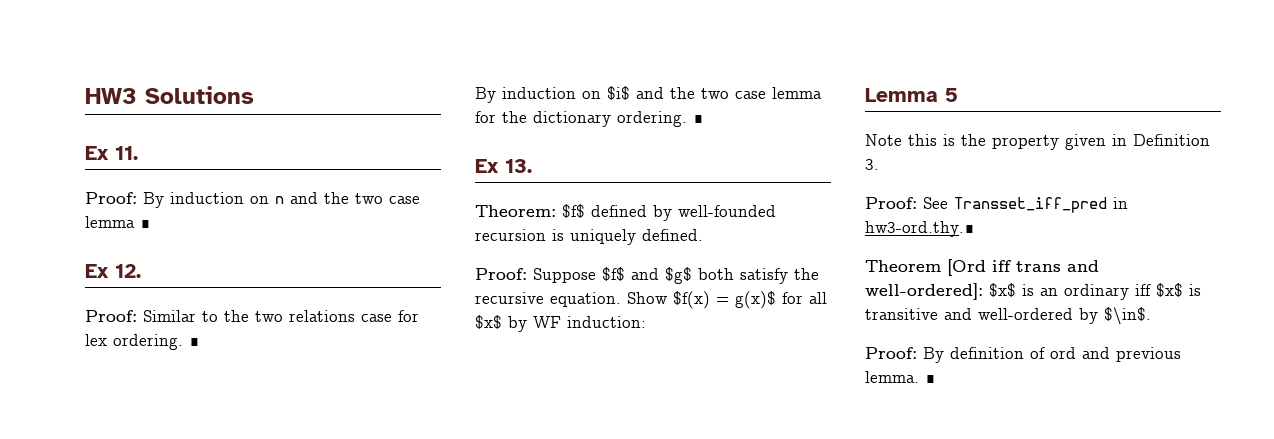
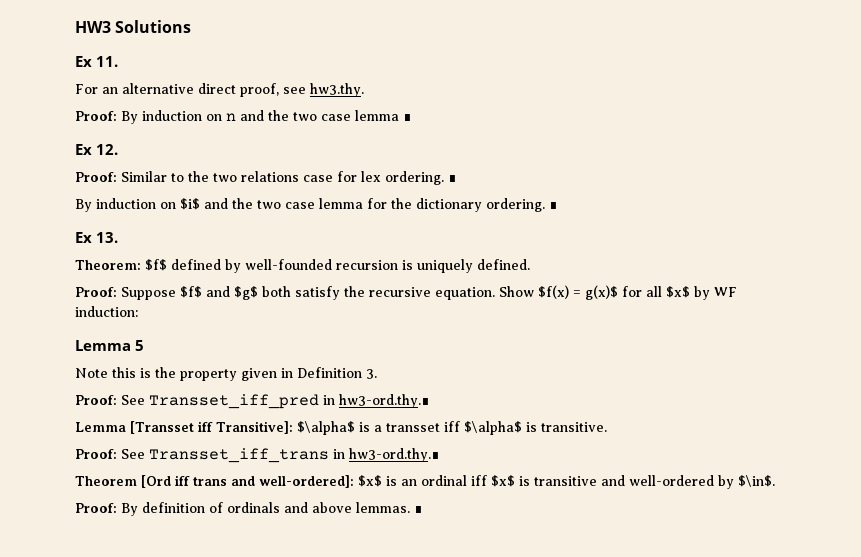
(138, 153) none -> [75,83,364,97] // For an alternative direct proof, see hw3.thy.
(975, 229) none -> [75,421,607,435] [75,448,440,463] // Lemma [Transset iff Transitive]: $\alpha$ is a transset iff $\alpha$ is transitive. // Proof: See Transset_iff_trans in hw3-ord.thy.∎
[1064,284,1129,300] ordinary -> [421,475,467,486] ordinal
[1050,347,1181,362] [865,371,919,383] ord and previous lemma. -> [227,502,410,513] ordinals and above lemmas.

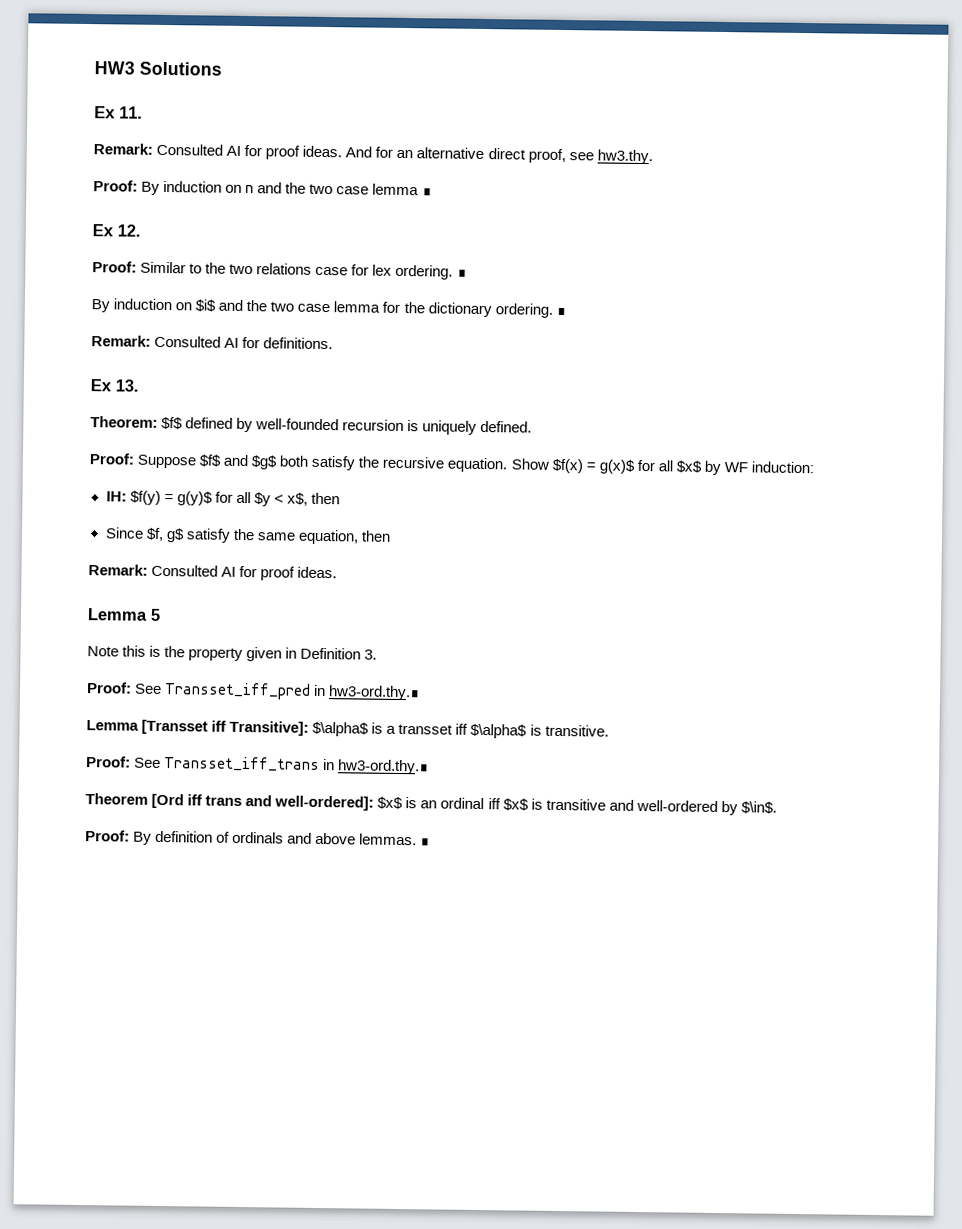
[75,84,98,94] For -> [93,143,394,160] Remark: Consulted AI for proof ideas. And for
(558, 205) none -> [91,335,334,350] // Remark: Consulted AI for definitions.
(138, 311) none -> [105,490,340,507] [104,527,391,545] [88,564,338,581] // IH: $f(y) = g(y)$ for all $y < x$, then // Since $f, g$ satisfy the same equation, then // Remark: Consulted AI for proof ideas.

